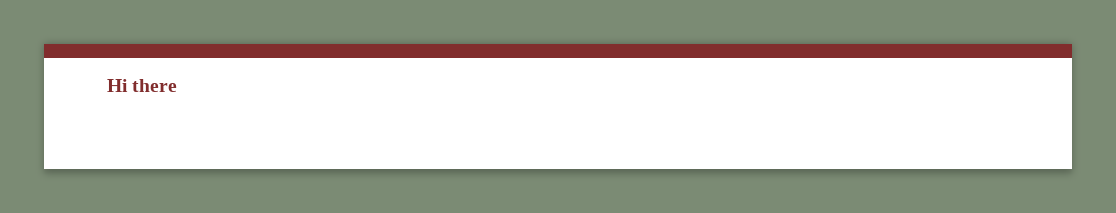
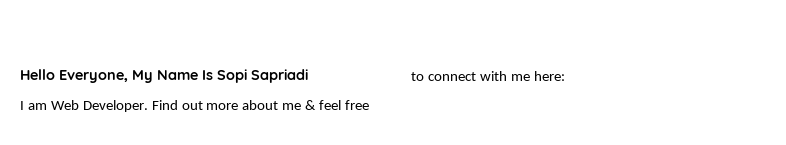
[107,79,178,92] Hi there -> [20,69,308,83] [20,100,370,112] [411,71,565,81] Hello Everyone, My Name Is Sopi Sapriadi // I am Web Developer. Find out more about me & feel free to connect with me here:

